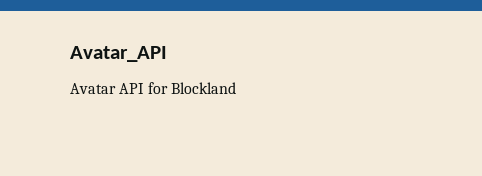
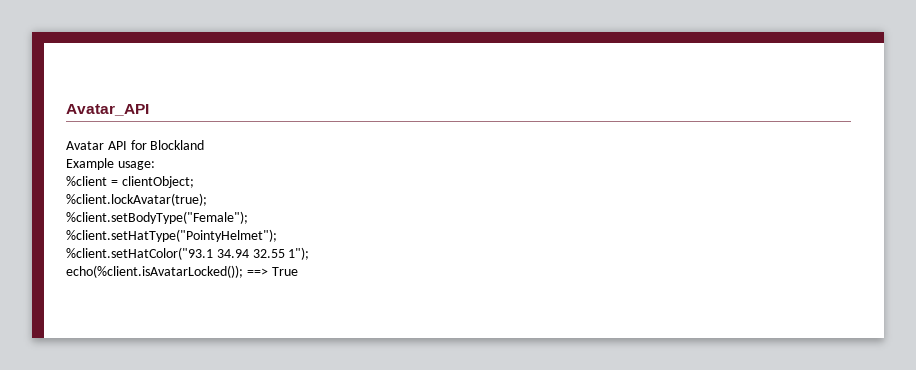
(236, 88) none -> [66,158,155,170] [66,176,194,188] [66,193,207,206] [66,211,248,224] [66,229,277,242] [66,247,310,260] [66,265,298,278] // Example usage: // %client = clientObject; // %client.lockAvatar(true); // %client.setBodyType("Female"); // %client.setHatType("PointyHelmet"); // %client.setHatColor("93.1 34.94 32.55 1"); // echo(%client.isAvatarLocked()); ==> True

